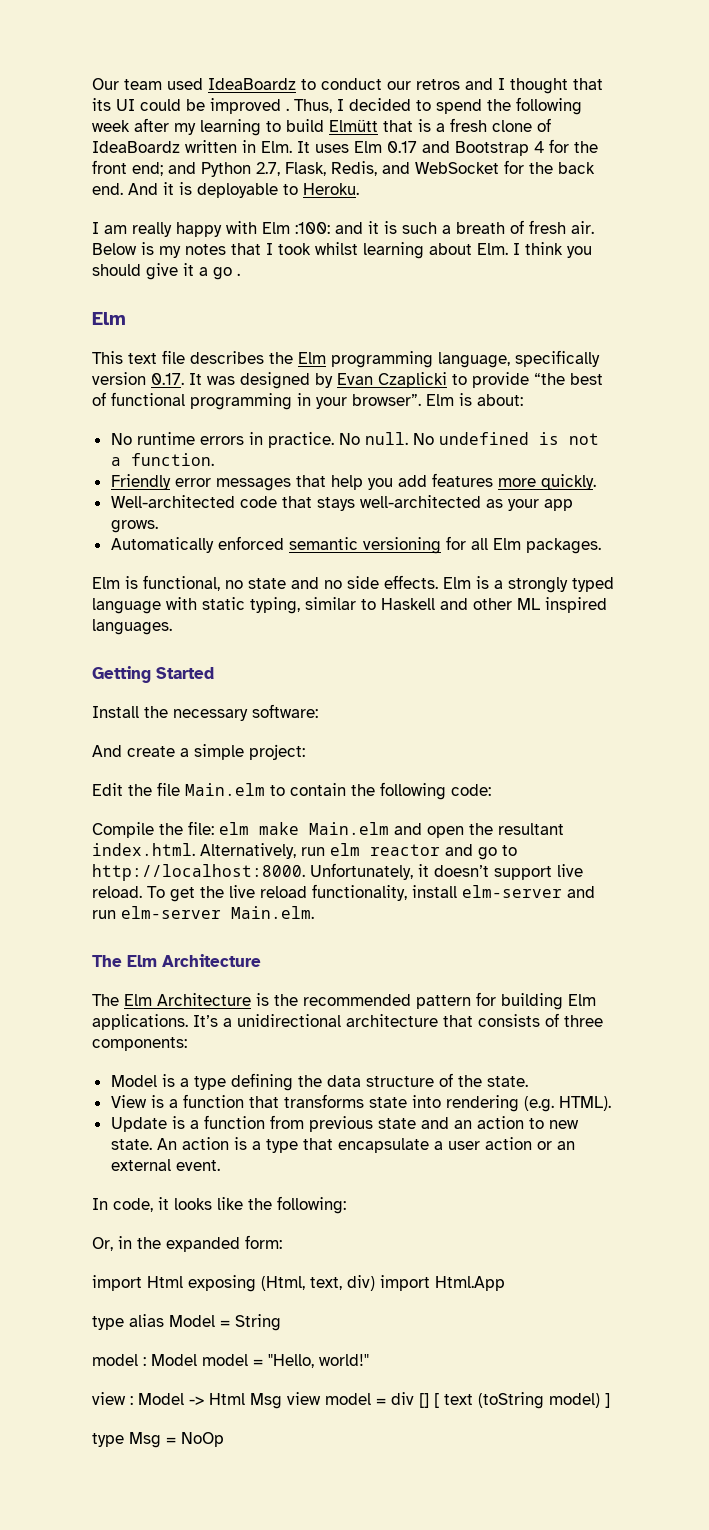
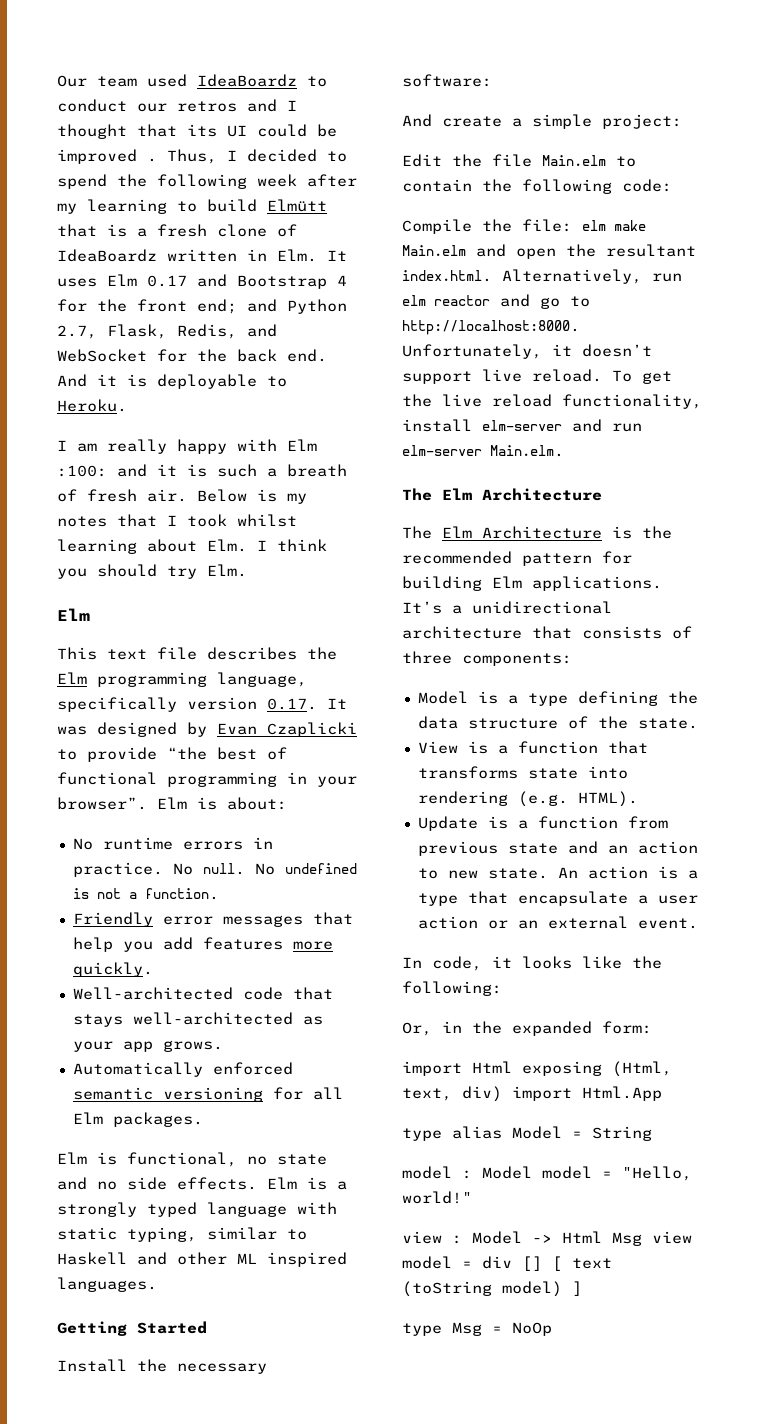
[146,263,240,280] give it a go . -> [167,564,247,579] try Elm.

